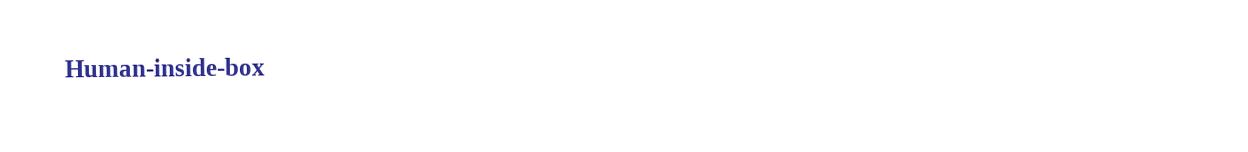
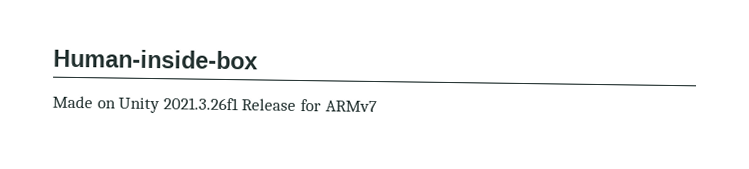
(265, 67) none -> [52,95,377,114] // Made on Unity 2021.3.26f1 Release for ARMv7

